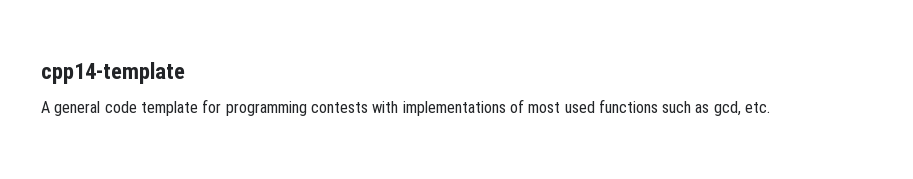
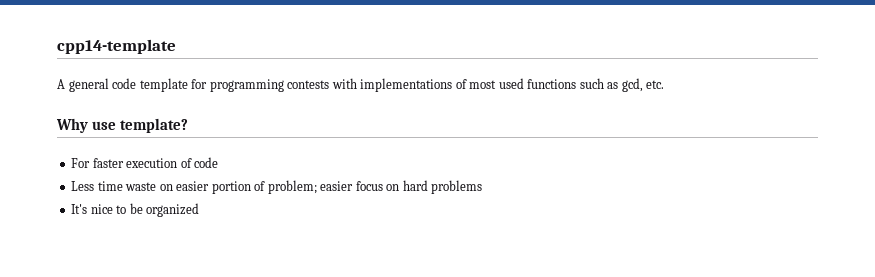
(771, 107) none -> [56,118,189,133] [71,157,219,168] [71,180,483,194] [71,203,200,217] // Why use template? // For faster execution of code // Less time waste on easier portion of problem; easier focus on hard problems // It's nice to be organized

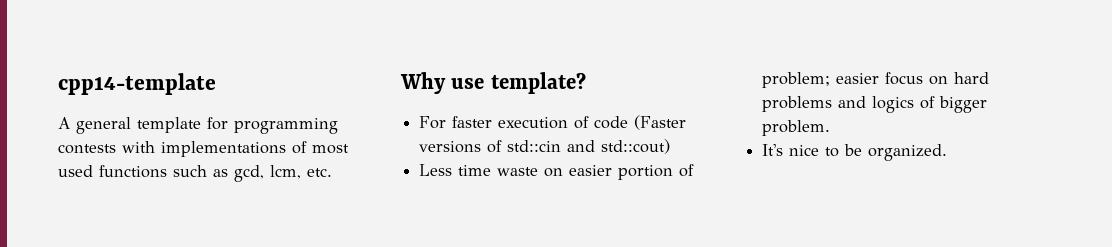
[112,78,137,89] code -> (131, 125) none
(643, 85) none -> [270,165,301,179] lcm,
(219, 162) none -> [634,115,687,130] [419,139,671,154] (Faster versions of std::cin and std::cout)
(483, 187) none -> [838,96,988,113] [762,120,831,136] and logics of bigger problem.
[146,203,200,217] organized -> [868,144,948,161] organized.

